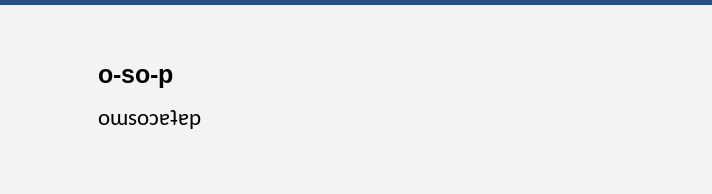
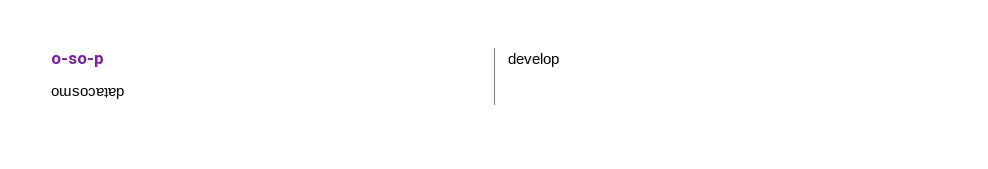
(201, 119) none -> [508,53,559,67] // develop

